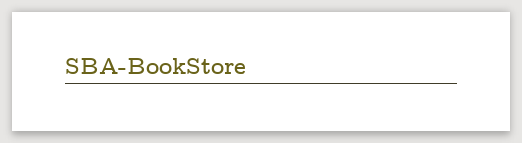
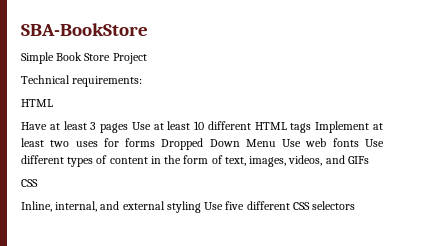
(246, 66) none -> [21,52,147,64] [21,75,143,87] [21,99,53,107] [21,121,384,133] [21,138,384,150] [21,155,369,167] [21,179,38,187] [21,201,356,213] // Simple Book Store Project // Technical requirements: // HTML // Have at least 3 pages Use at least 10 different HTML tags Implement at least two uses for forms Dropped Down Menu Use web fonts Use different types of content in the form of text, images, videos, and GIFs // CSS // Inline, internal, and external styling Use five different CSS selectors

